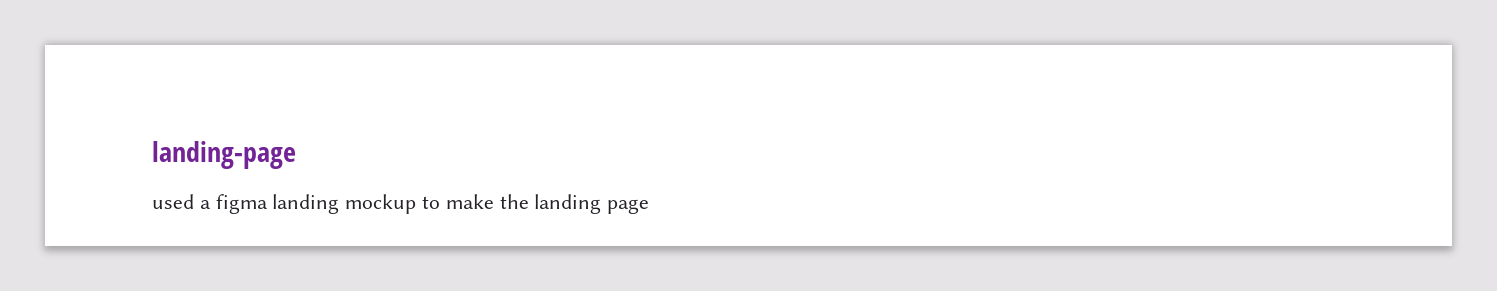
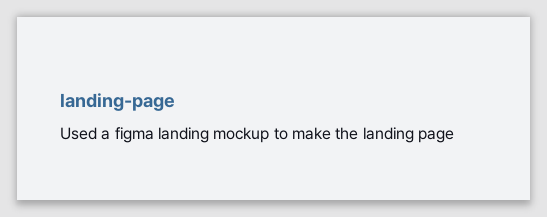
[152,194,194,209] used -> [60,127,97,140] Used

